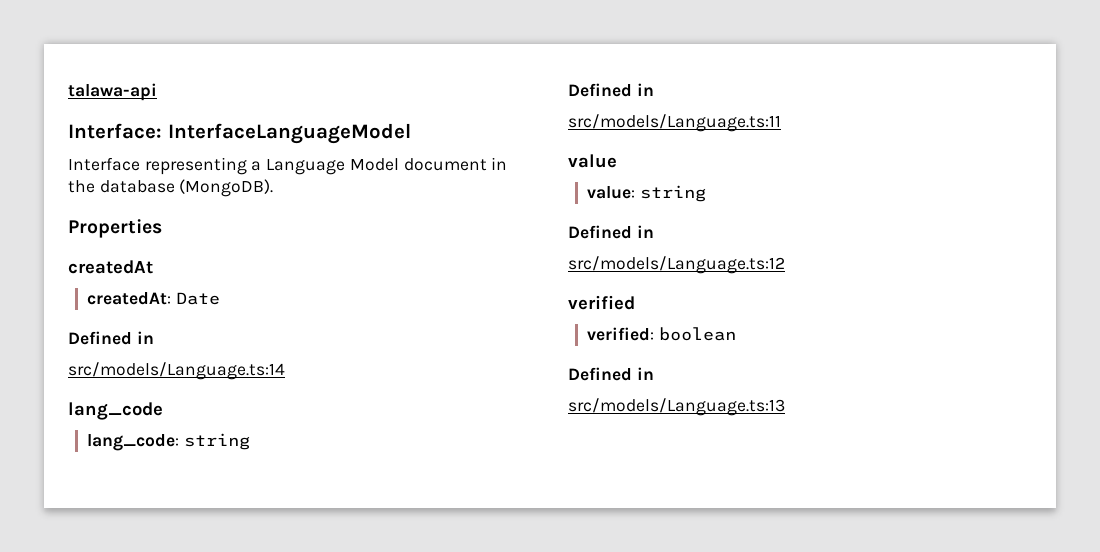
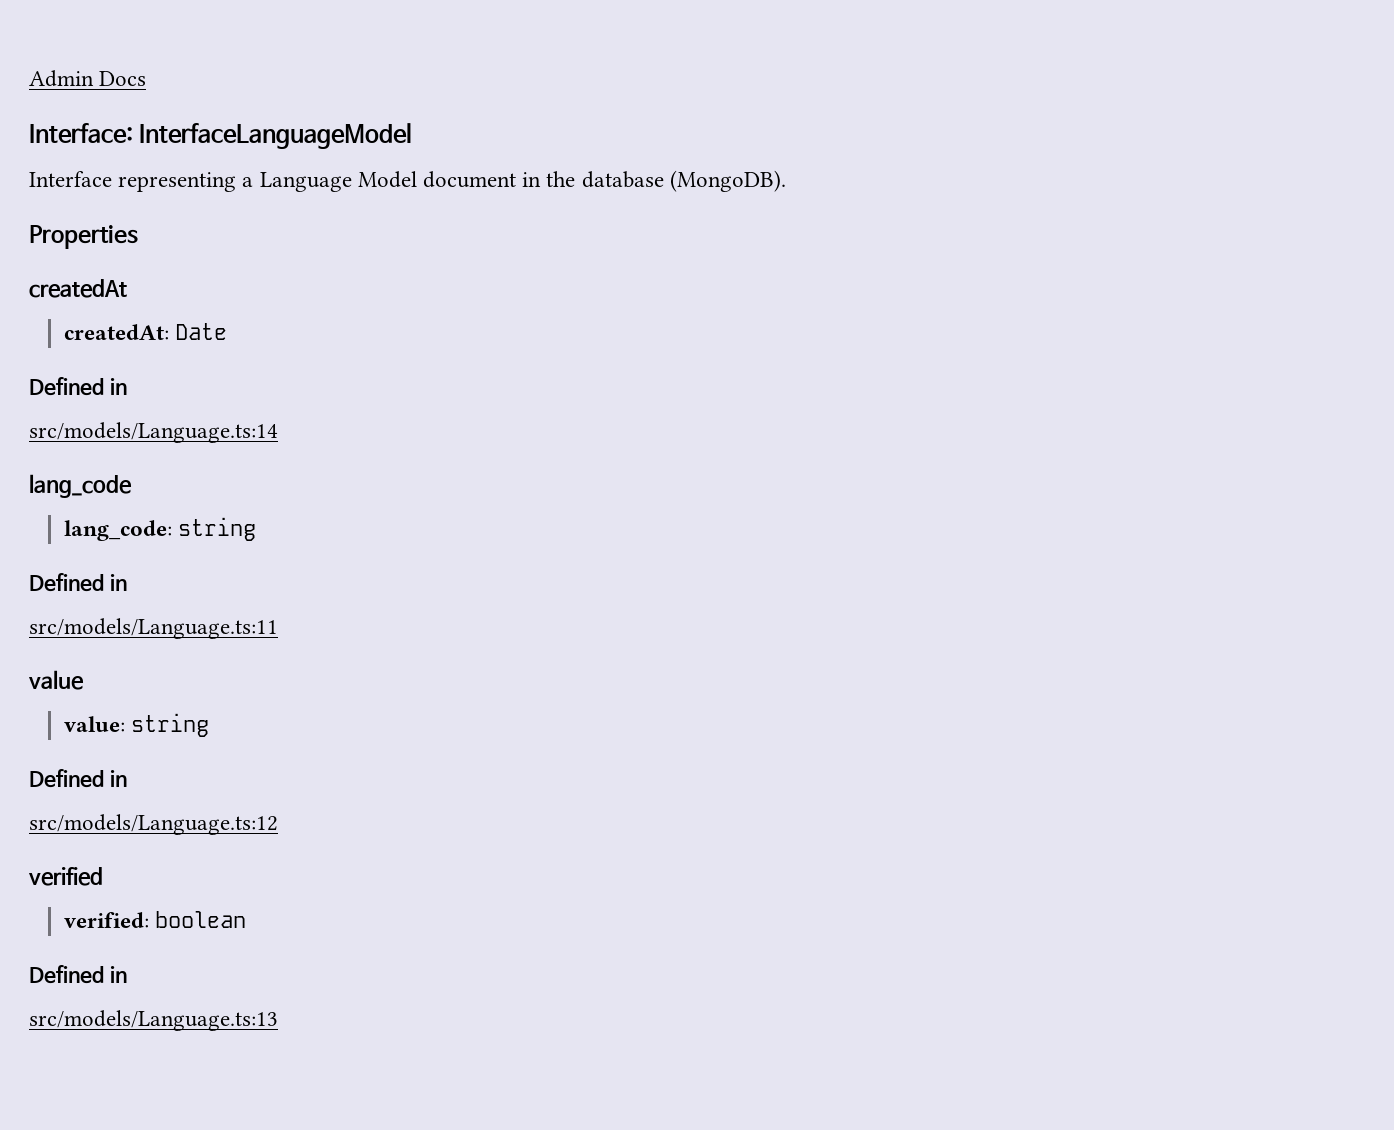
[68,83,157,101] talawa-api -> [29,70,147,87] Admin Docs

